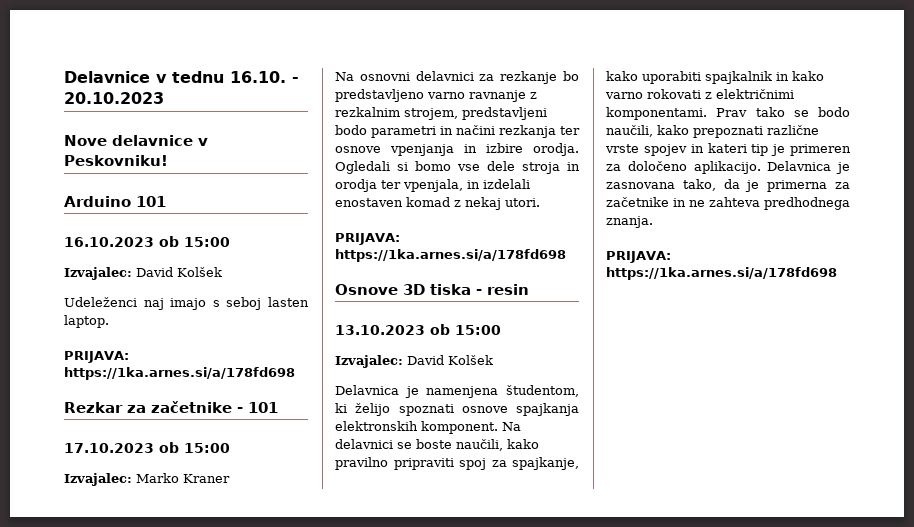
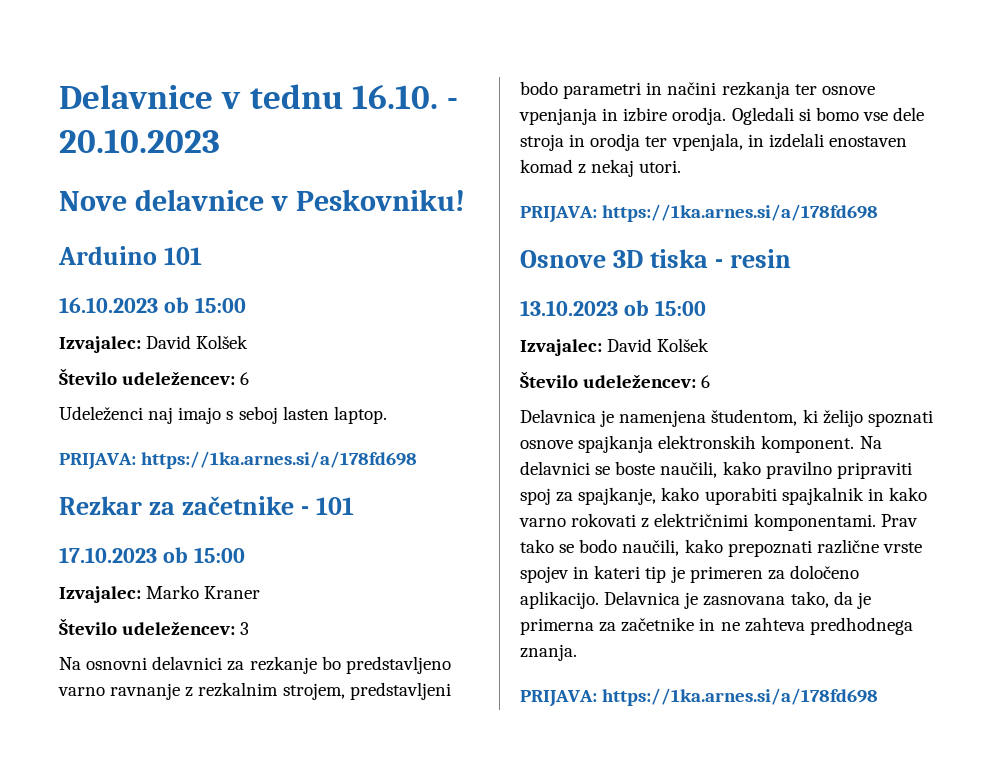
(222, 272) none -> [59,368,250,385] // Število udeležencev: 6
(230, 478) none -> [59,618,250,635] // Število udeležencev: 3
(493, 360) none -> [520,371,711,388] // Število udeležencev: 6

